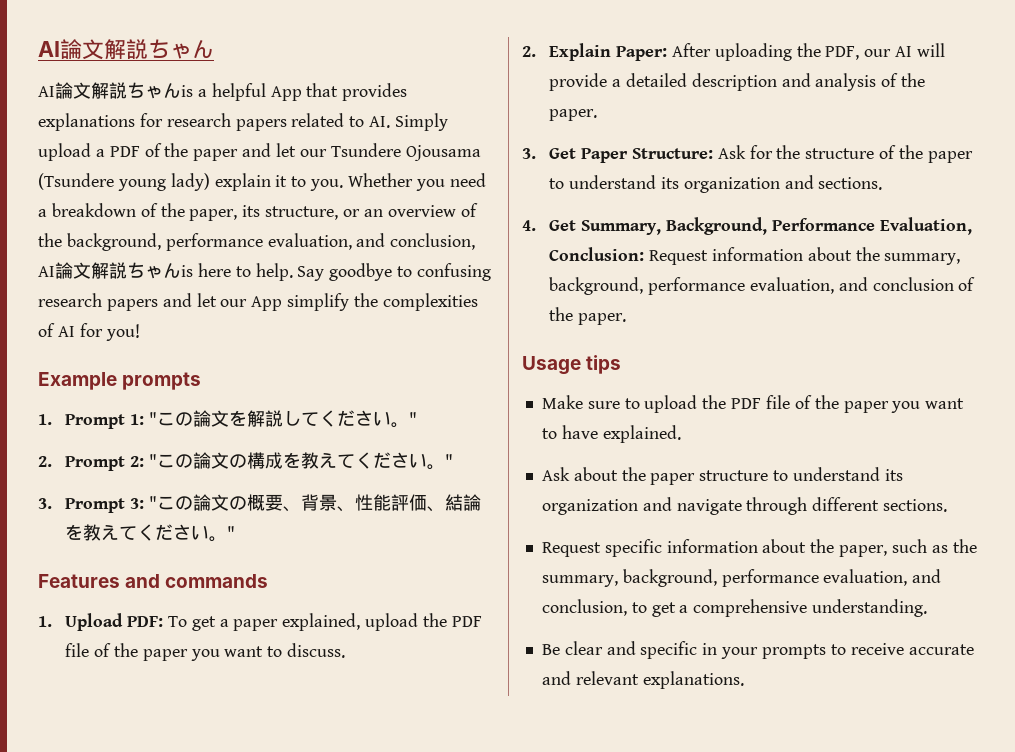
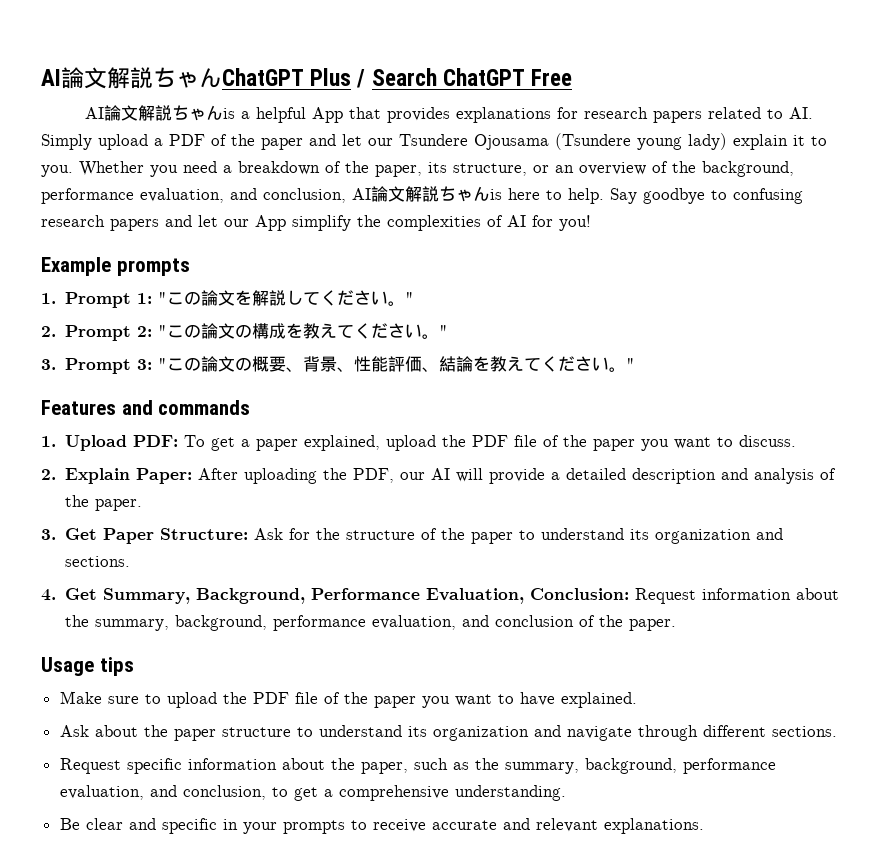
[38,39,214,60] AI論文解説ちゃん -> [41,67,573,89] AI論文解説ちゃんChatGPT Plus / Search ChatGPT Free

